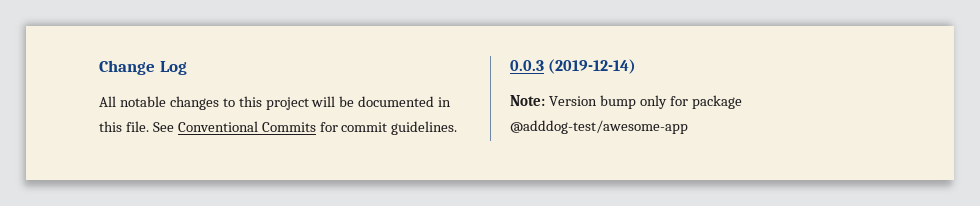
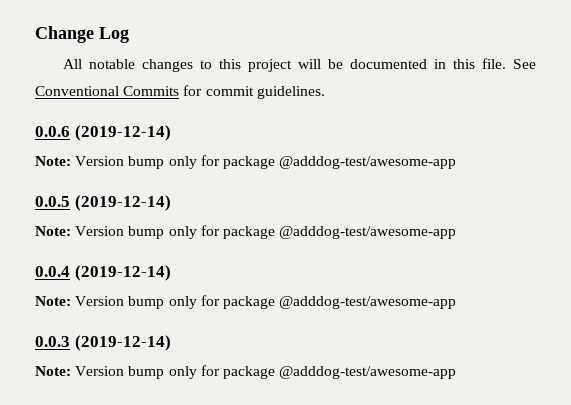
(458, 128) none -> [35,125,171,141] [35,155,457,169] [35,195,171,211] [35,225,457,239] [35,265,171,281] [35,295,457,309] // 0.0.6 (2019-12-14) // Note: Version bump only for package @adddog-test/awesome-app // 0.0.5 (2019-12-14) // Note: Version bump only for package @adddog-test/awesome-app // 0.0.4 (2019-12-14) // Note: Version bump only for package @adddog-test/awesome-app

